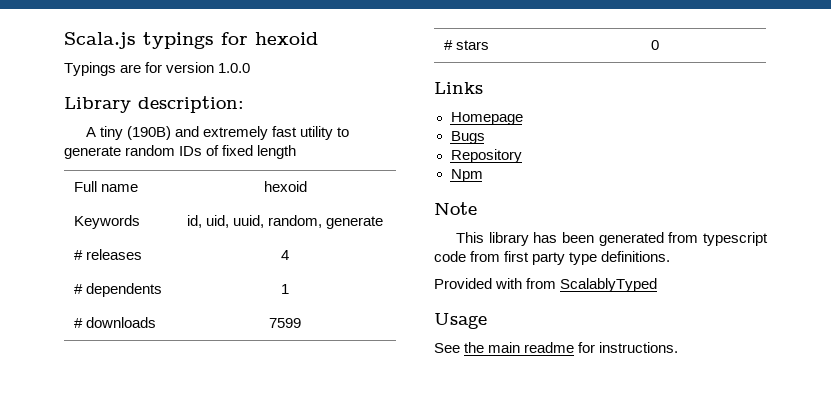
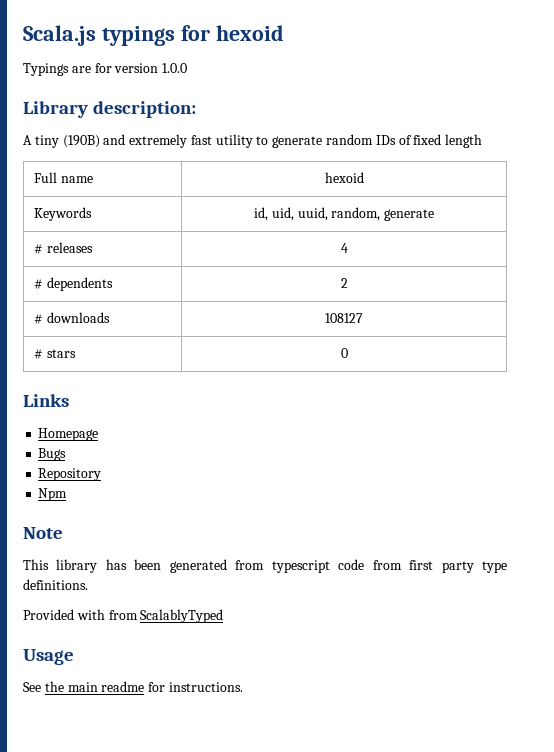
[281,284,289,294] 1 -> [340,278,348,288] 2
[269,318,301,328] 7599 -> [325,313,363,323] 108127

